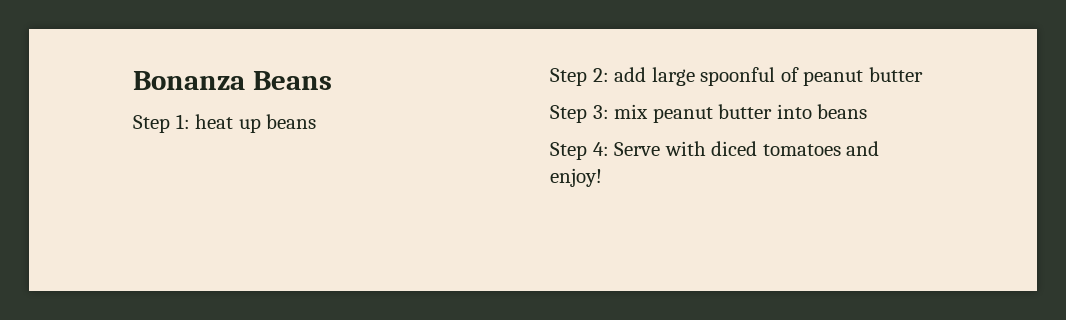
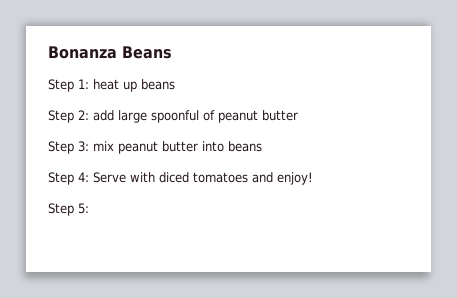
(602, 177) none -> [48,203,89,216] // Step 5:

